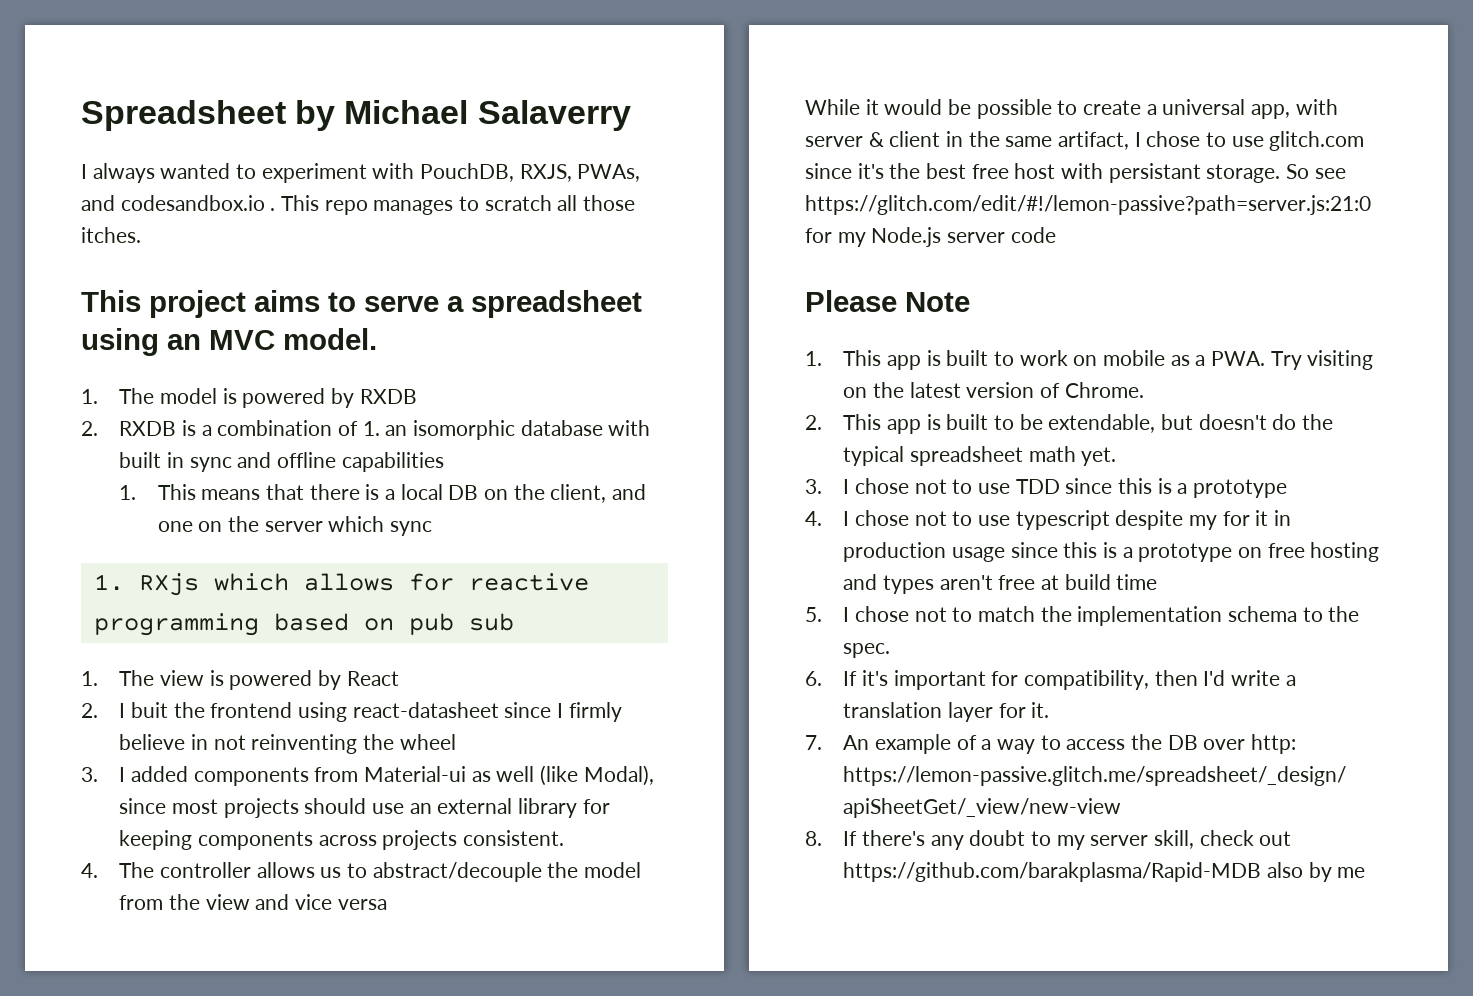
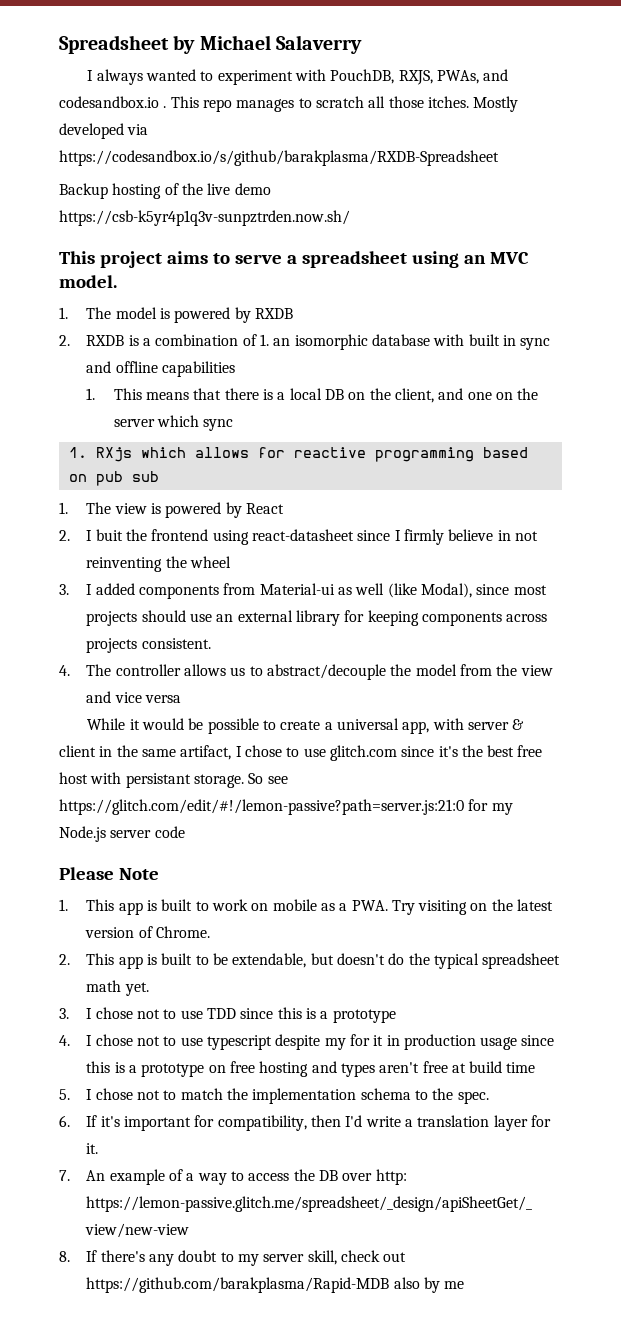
(141, 235) none -> [473,96,519,112] [59,123,149,139] [59,150,499,166] [59,183,271,199] [59,210,350,226] Mostly developed via https://codesandbox.io/s/github/barakplasma/RXDB-Spreadsheet // Backup hosting of the live demo https://csb-k5yr4p1q3v-sunpztrden.now.sh/

